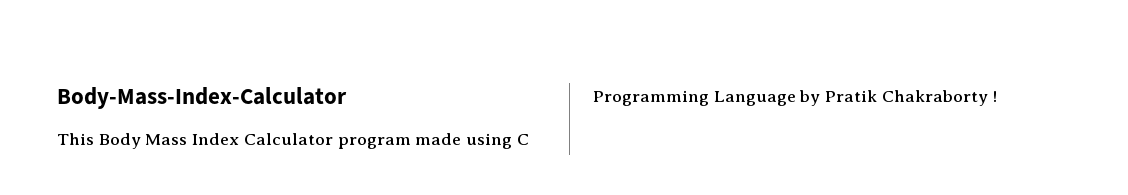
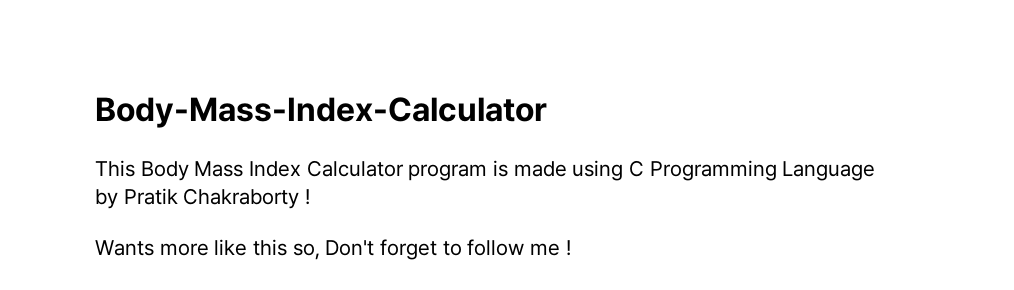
(411, 143) none -> [493,160,509,177] is
(997, 96) none -> [95,239,571,260] // Wants more like this so, Don't forget to follow me !

